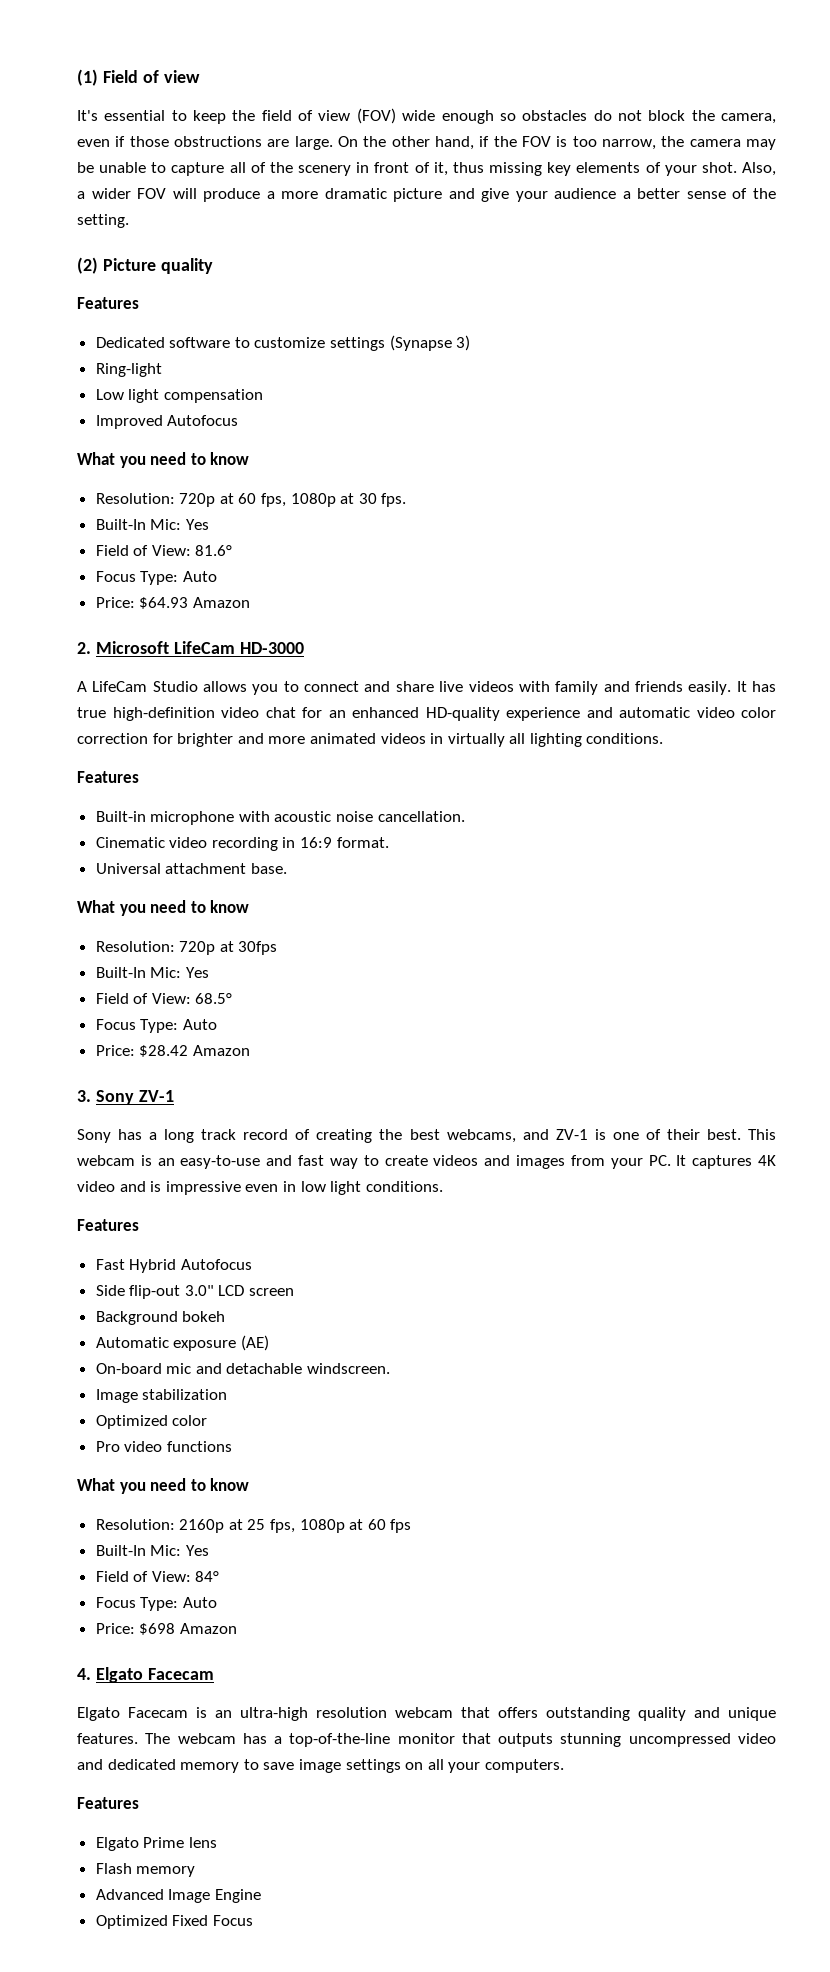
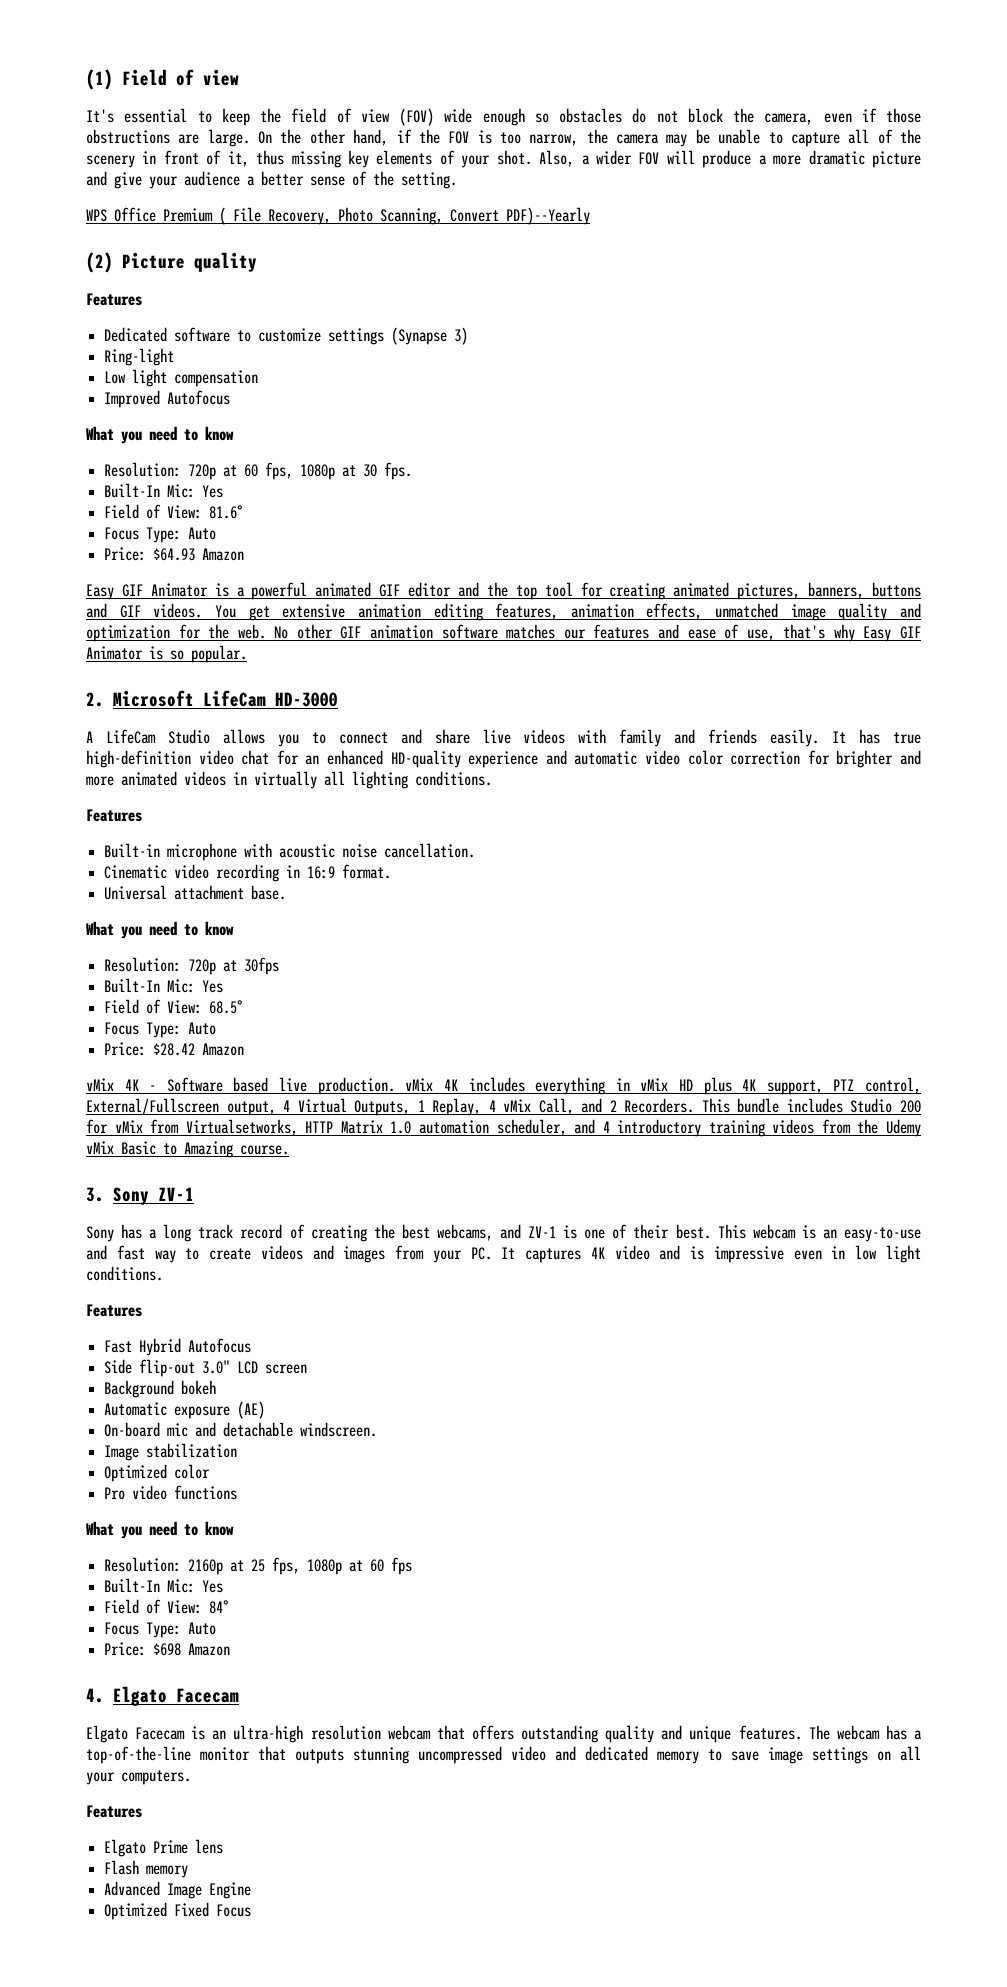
(129, 221) none -> [86,207,590,225] // WPS Office Premium ( File Recovery, Photo Scanning, Convert PDF)--Yearly
(250, 602) none -> [86,582,922,600] [86,603,921,621] [86,624,921,642] [86,645,247,663] // Easy GIF Animator is a powerful animated GIF editor and the top tool for creating animated pictures, banners, buttons and GIF videos. You get extensive animation editing features, animation effects, unmatched image quality and optimization for the web. No other GIF animation software matches our features and ease of use, that's why Easy GIF Animator is so popular.
(250, 1050) none -> [86,1077,921,1095] [86,1098,921,1116] [86,1119,921,1137] [86,1141,289,1158] // vMix 4K - Software based live production. vMix 4K includes everything in vMix HD plus 4K support, PTZ control, External/Fullscreen output, 4 Virtual Outputs, 1 Replay, 4 vMix Call, and 2 Recorders. This bundle includes Studio 200 for vMix from Virtualsetworks, HTTP Matrix 1.0 automation scheduler, and 4 introductory training videos from the Udemy vMix Basic to Amazing course.

